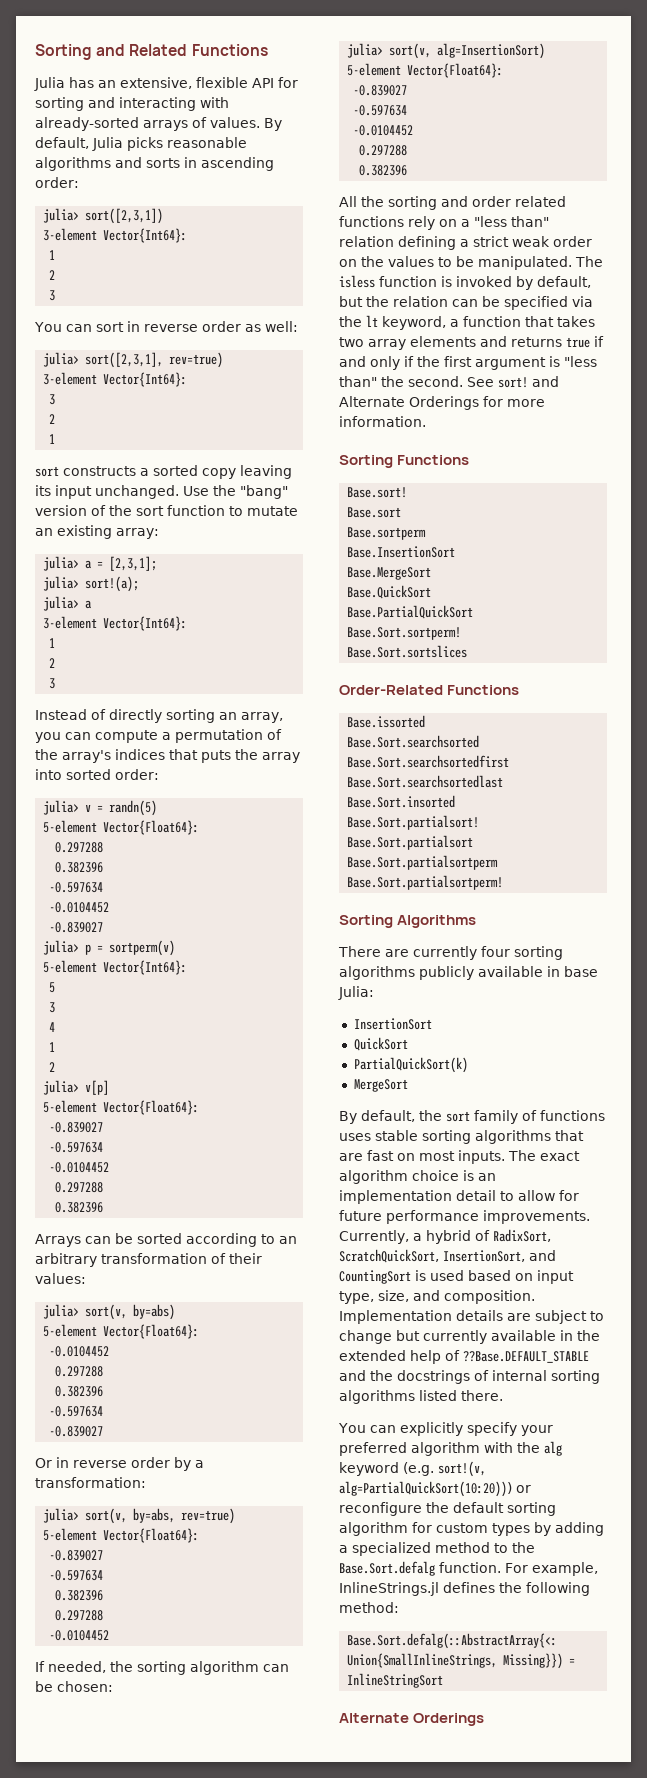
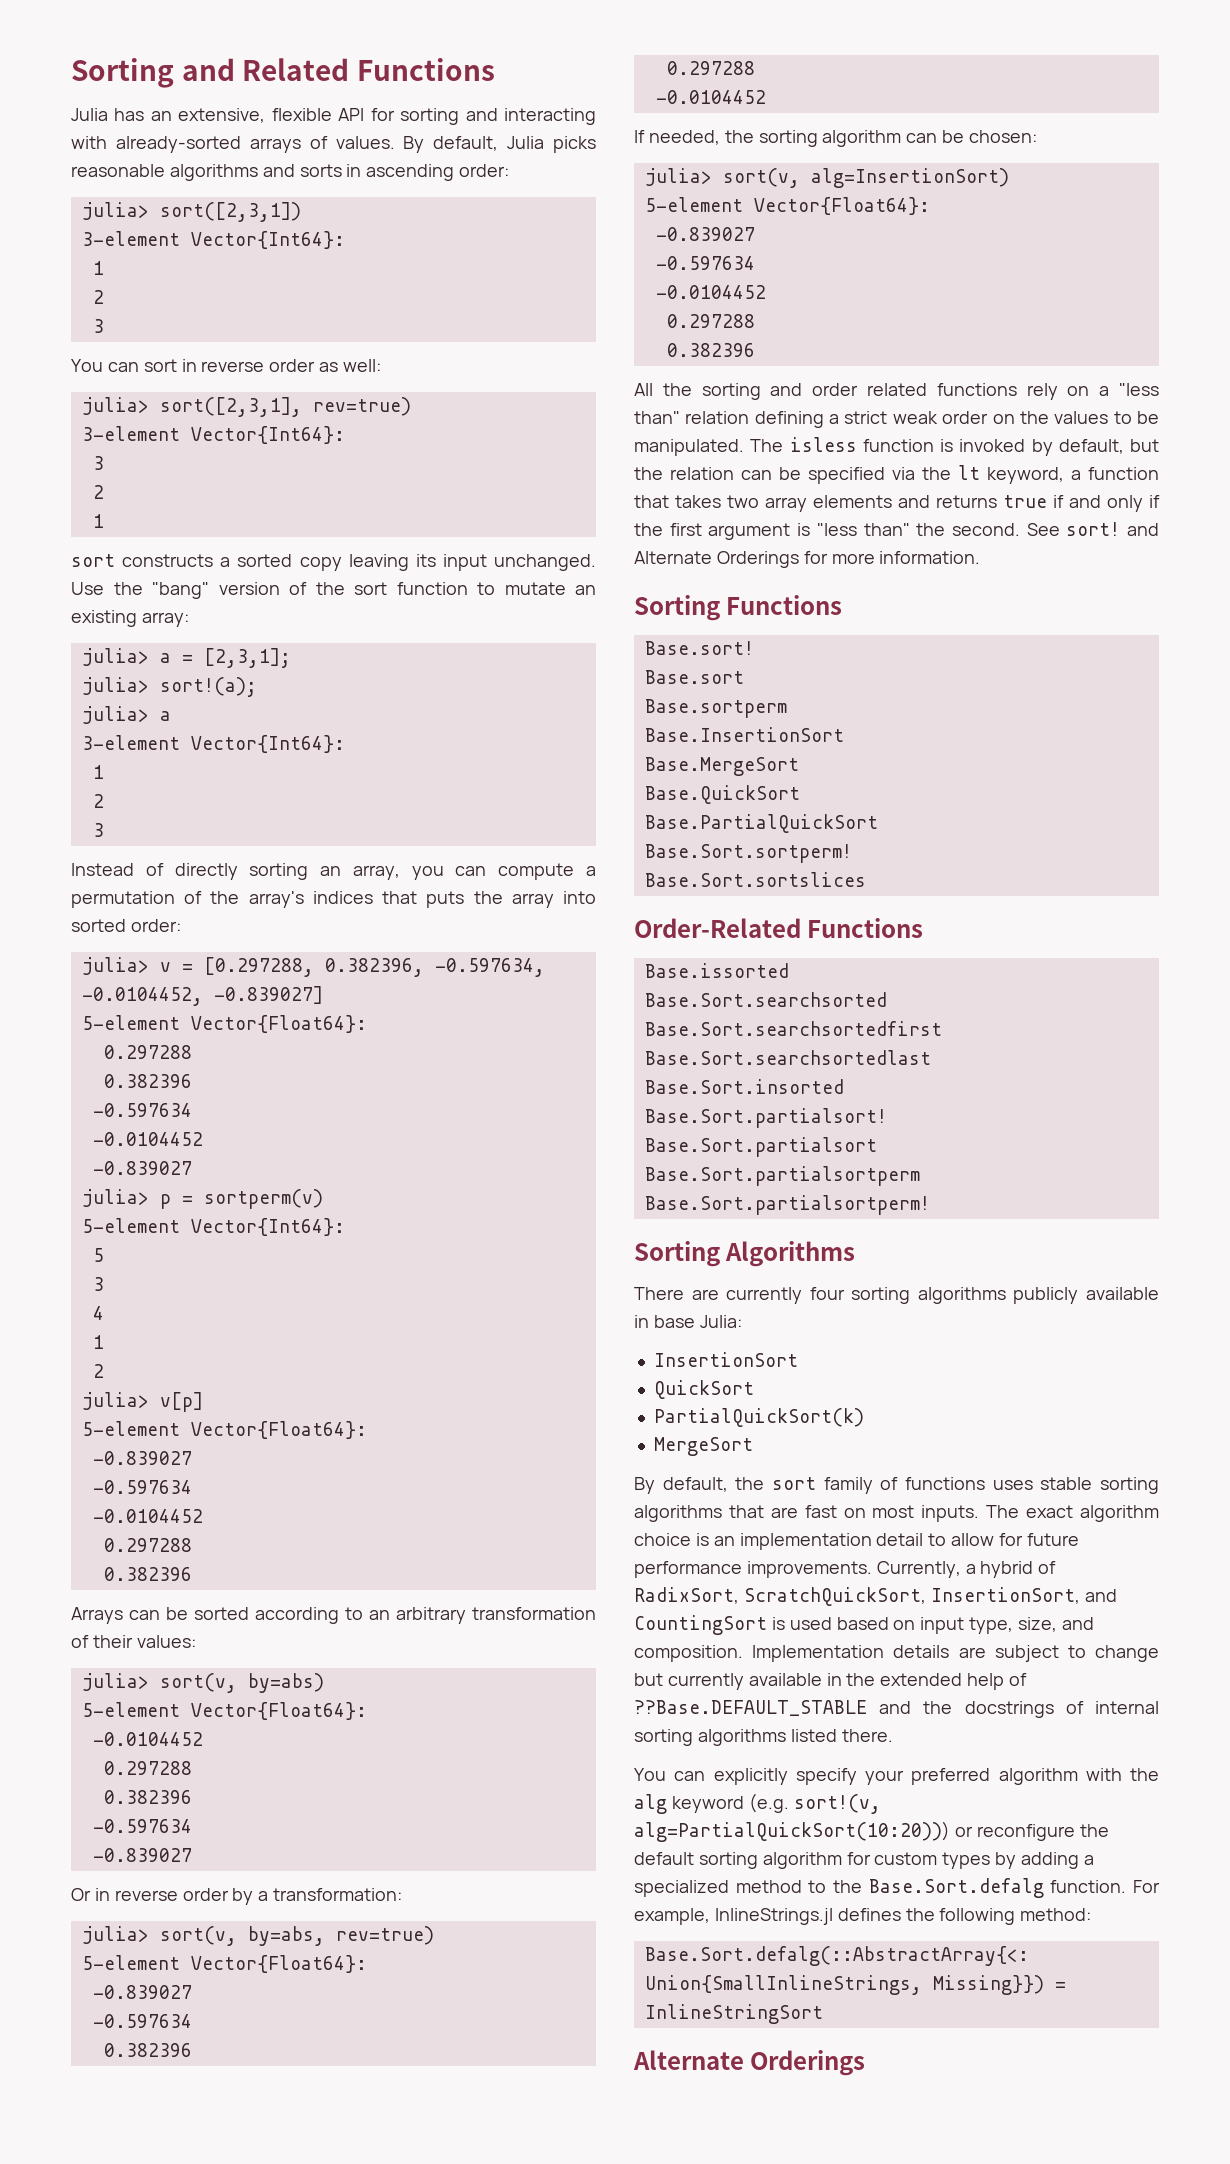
[109,800,158,816] randn(5) -> [203,957,545,977] [81,986,323,1006] [0.297288, 0.382396, -0.597634, -0.0104452, -0.839027]

